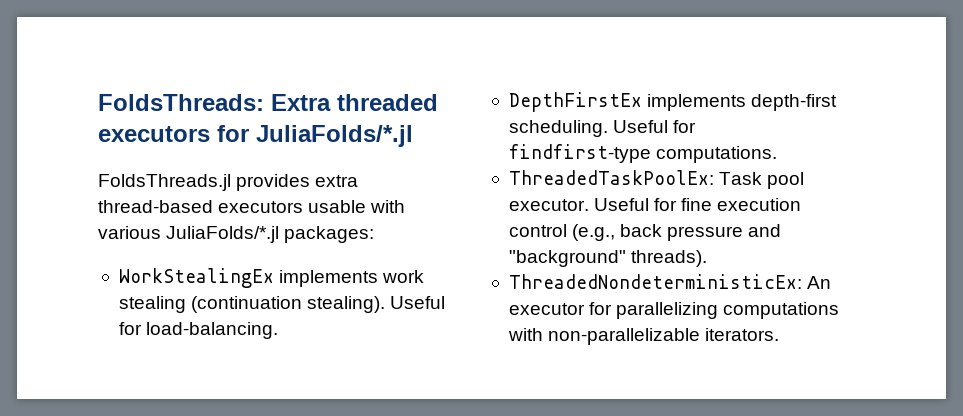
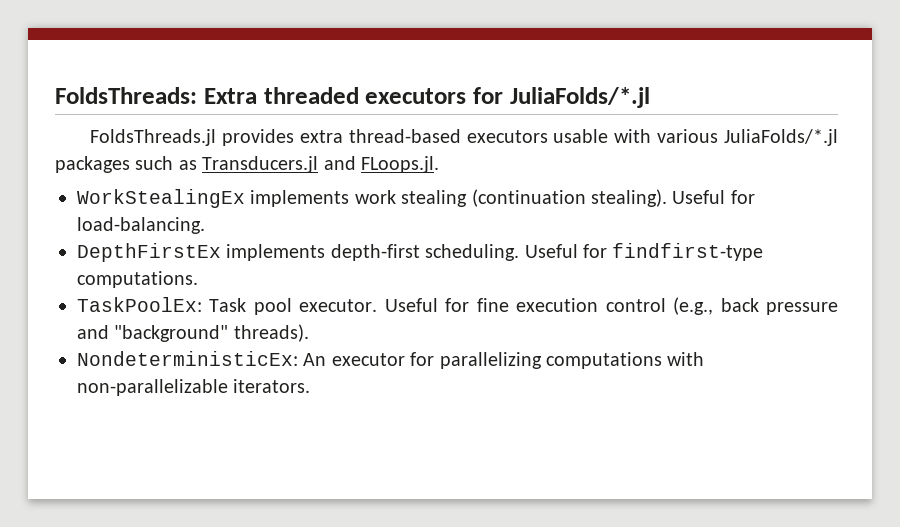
[284,226,375,243] packages: -> [55,156,439,173] packages such as Transducers.jl and FLoops.jl.
[508,170,714,185] ThreadedTaskPoolEx: -> [77,297,202,312] TaskPoolEx:
[508,274,802,289] ThreadedNondeterministicEx: -> [77,351,298,366] NondeterministicEx:

